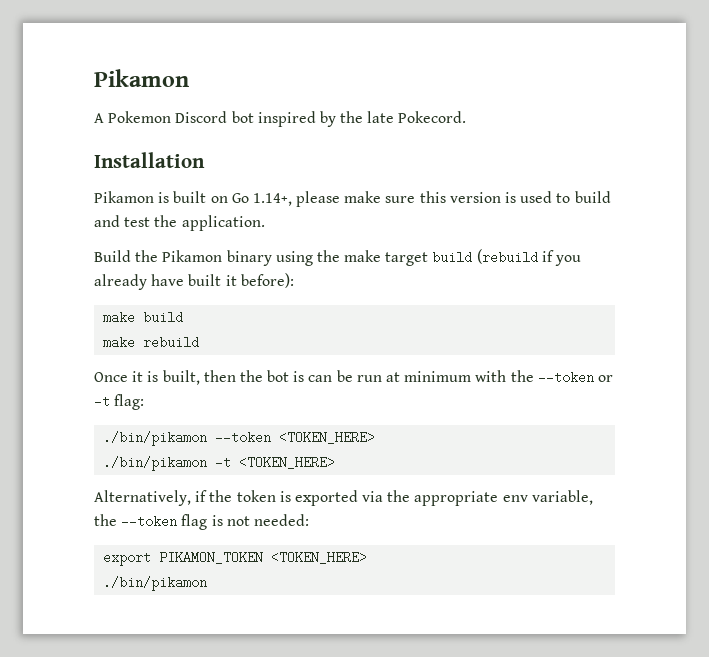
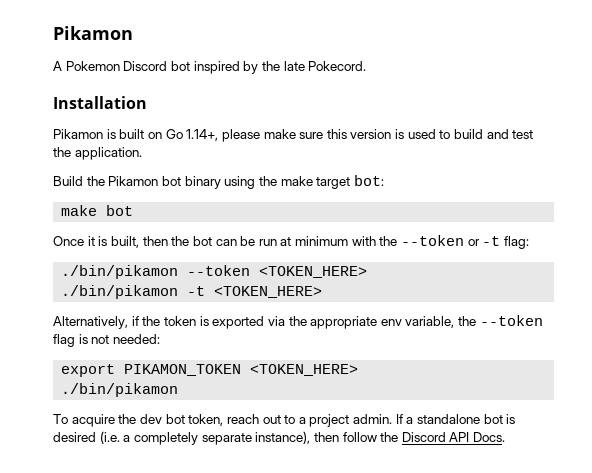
(223, 256) none -> [161,176,181,186] bot
[432,249,582,266] [94,273,294,290] [103,311,184,324] [103,336,200,349] build (rebuild if you already have built it before): // make build // make rebuild -> [353,175,384,186] [61,205,134,216] bot: // make bot
[293,371,305,382] is -> (212, 241) none
(208, 583) none -> [53,414,516,427] [53,431,506,445] // To acquire the dev bot token, reach out to a project admin. If a standalone bot is desired (i.e. a completely separate instance), then follow the Discord API Docs.

